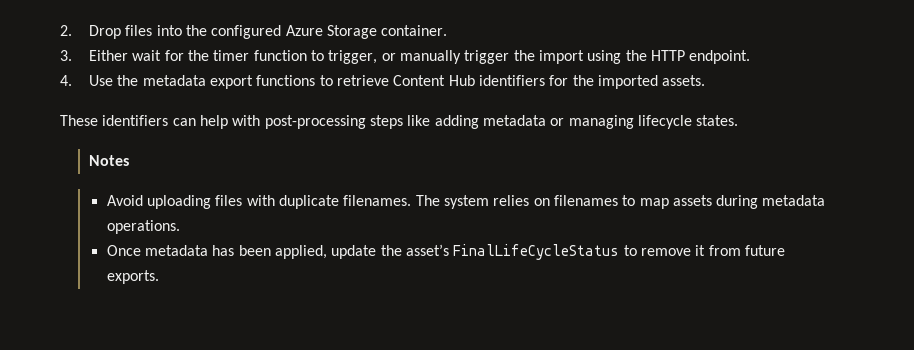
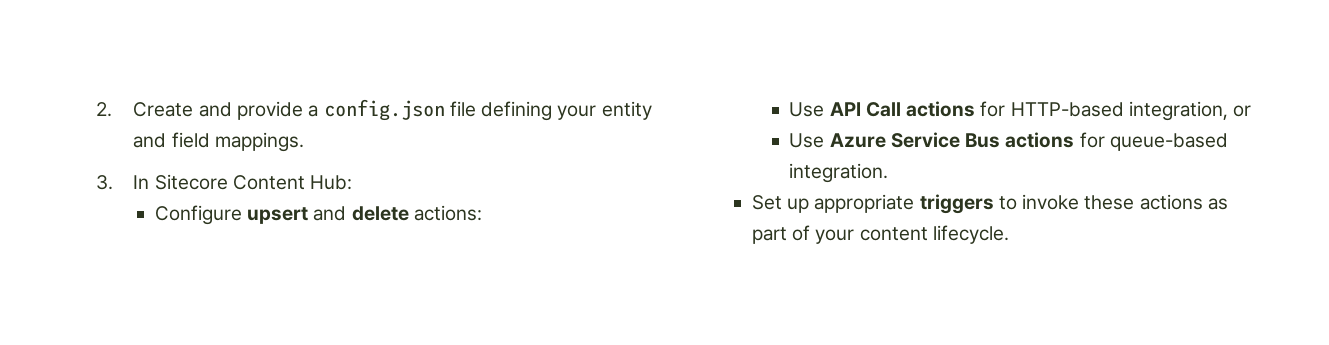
[89,25,448,39] [60,50,751,64] [60,75,706,89] [60,115,739,129] [89,155,130,166] [106,195,826,209] [106,220,180,234] [106,244,785,260] [106,270,159,284] Drop files into the configured Azure Storage container. // 3. Either wait for the timer function to trigger, or manually trigger the import using the HTTP endpoint. // 4. Use the metadata export functions to retrieve Content Hub identifiers for the imported assets. // These identifiers can help with post-processing steps like adding metadata or managing lifecycle states. // Notes // Avoid uploading files with duplicate filenames. The system relies on filenames to map assets during metadata operations. // Once metadata has been applied, update the asset’s FinalLifeCycleStatus to remove it from future exports. -> [133,99,652,121] [133,132,304,152] [96,174,353,190] [154,205,482,225] [789,101,1252,121] [789,132,1228,151] [789,163,889,183] [751,194,1229,214] [751,225,1009,244] Create and provide a config.json file defining your entity and field mappings. // 3. In Sitecore Content Hub: // Configure upsert and delete actions: // Use API Call actions for HTTP-based integration, or // Use Azure Service Bus actions for queue-based integration. // Set up appropriate triggers to invoke these actions as part of your content lifecycle.

